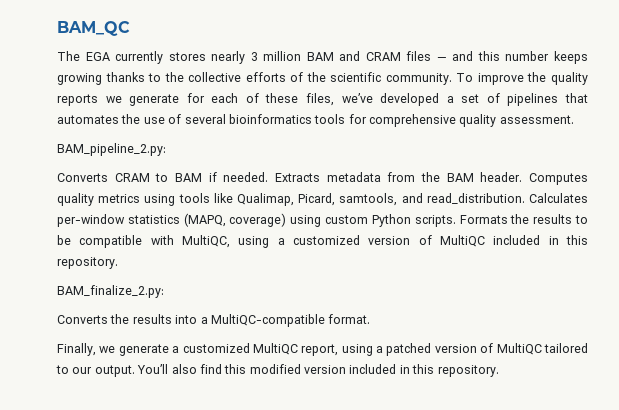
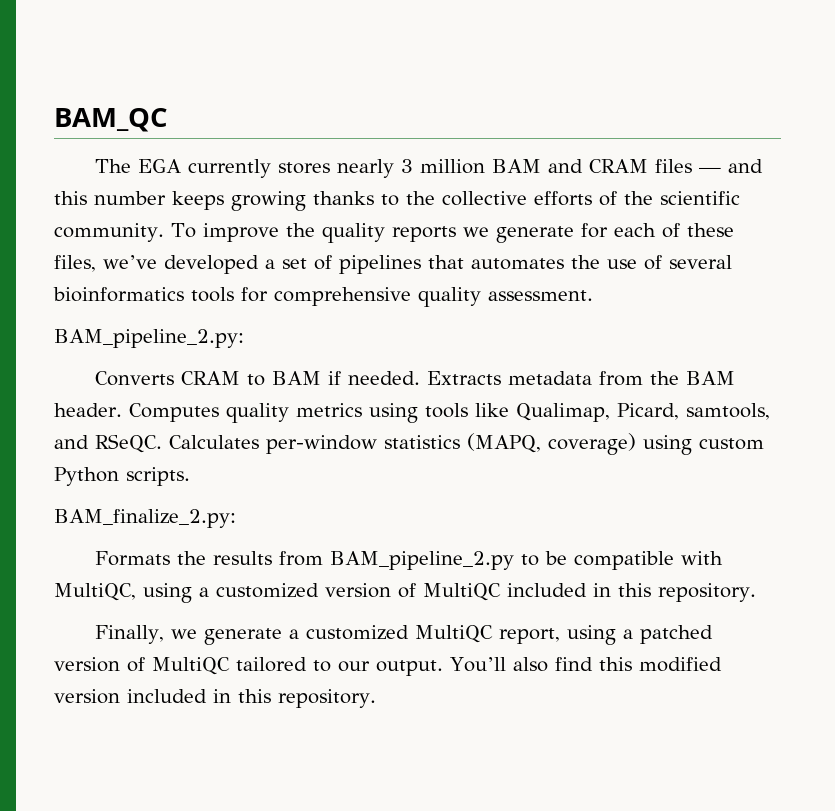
[426,193,525,204] read_distribution. -> [95,434,162,453] RSeQC.
(456, 221) none -> [54,509,236,528] // BAM_finalize_2.py: //
(573, 219) none -> [278,551,514,570] from BAM_pipeline_2.py
[57,285,164,298] [57,314,371,327] // BAM_finalize_2.py: // Converts the results into a MultiQC-compatible format. -> (756, 592) none

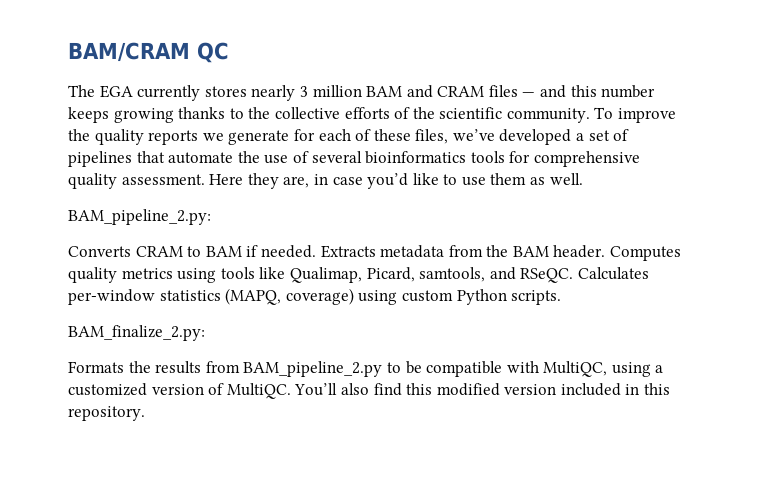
[54,108,168,132] BAM_QC -> [68,42,229,63] BAM/CRAM QC
[471,258,564,270] automates -> [168,152,234,164] automate
(593, 295) none -> [209,173,583,189] Here they are, in case you’d like to use them as well.
[423,583,756,602] [94,625,713,645] [54,657,443,676] MultiQC included in this repository. // Finally, we generate a customized MultiQC report, using a patched version of MultiQC tailored to our output. -> [226,383,291,399] MultiQC.

